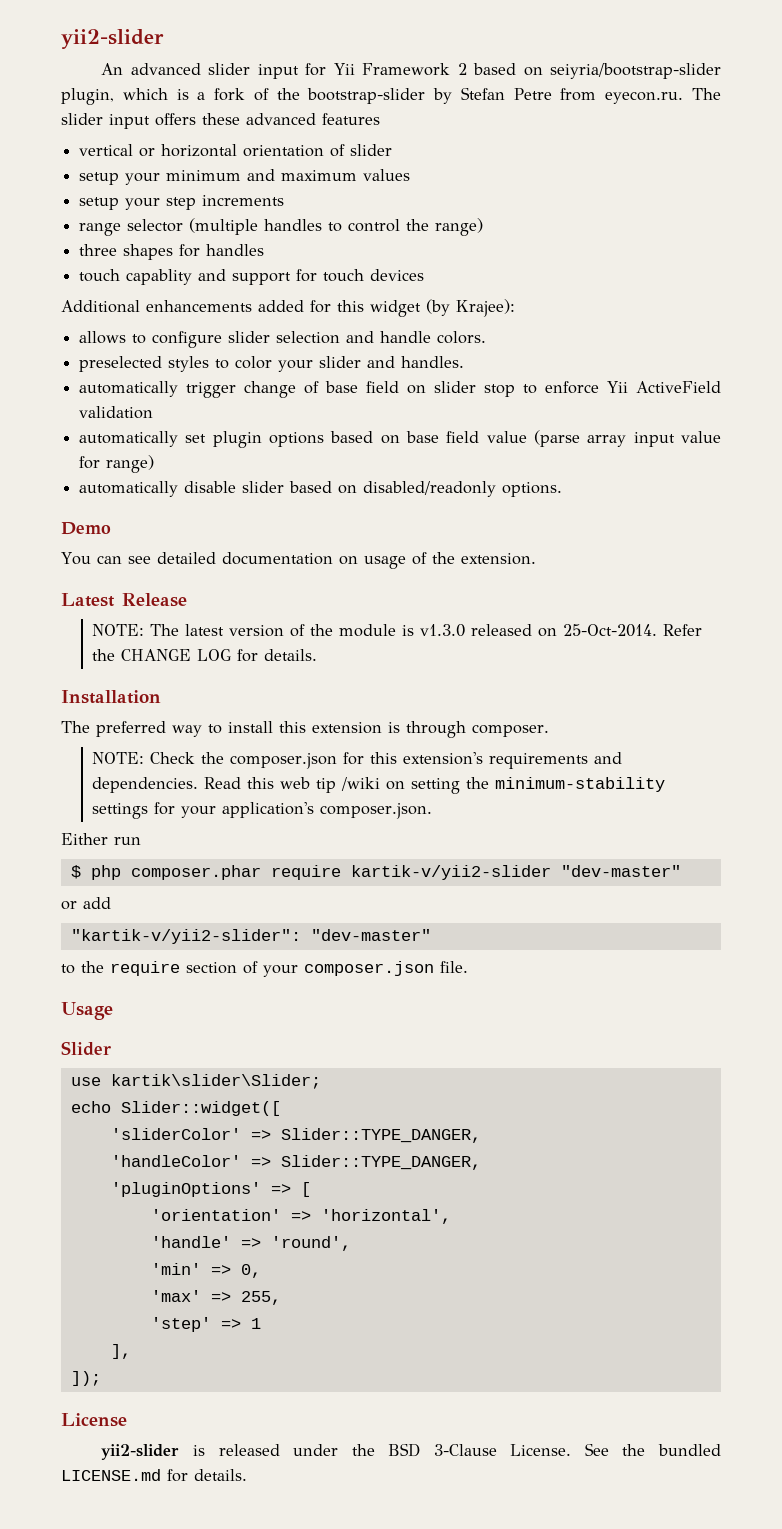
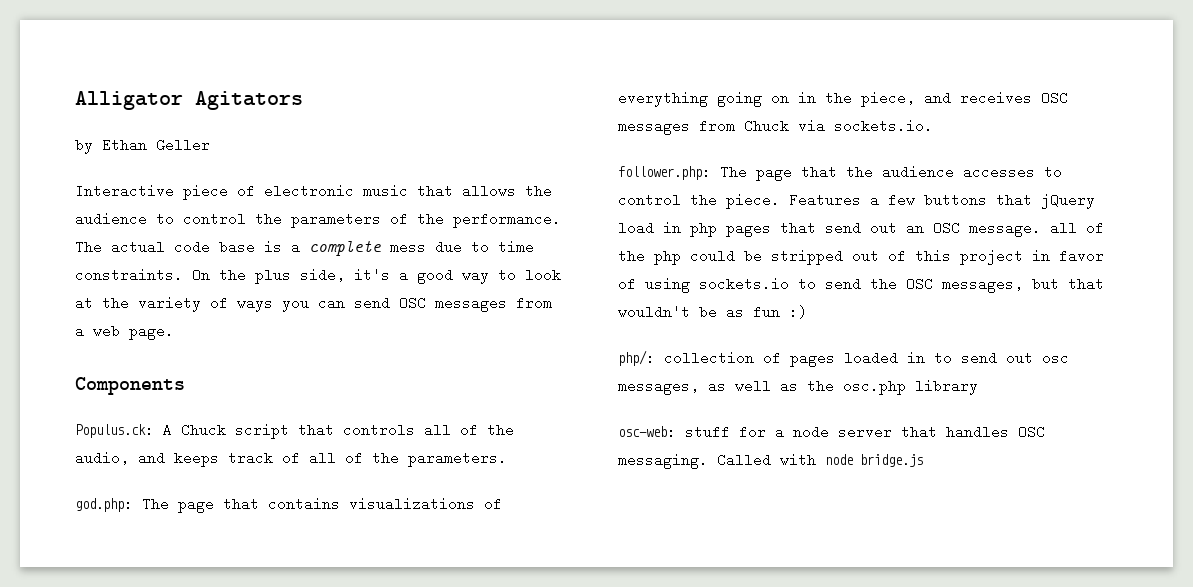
[61,29,164,49] [101,63,722,79] [61,87,721,105] [61,113,380,129] [79,144,393,157] [79,169,411,185] [79,195,285,210] [79,218,484,236] [79,244,265,260] [79,269,425,285] [61,299,515,317] [79,331,487,348] [79,356,465,372] [79,381,721,398] [79,406,154,419] [79,430,721,448] [79,455,155,473] [79,481,563,497] [61,522,111,535] [61,552,536,569] [61,593,187,607] [92,624,703,637] [92,649,318,662] [61,690,161,704] [61,721,549,738] [92,752,623,769] [92,777,666,794] [92,802,433,819] [61,833,141,845] [70,865,681,880] [61,897,111,910] [70,929,431,944] [61,961,468,977] [61,1002,113,1020] [61,1041,111,1056] [70,1074,321,1089] [70,1101,281,1116] [110,1128,481,1143] [110,1155,481,1170] [110,1182,311,1197] [150,1209,451,1224] [150,1236,351,1251] [150,1263,261,1278] [150,1290,281,1305] [150,1317,261,1332] [110,1344,131,1359] [70,1371,101,1386] [61,1413,127,1427] [101,1443,721,1460] [61,1469,247,1482] yii2-slider // An advanced slider input for Yii Framework 2 based on seiyria/bootstrap-slider plugin, which is a fork of the bootstrap-slider by Stefan Petre from eyecon.ru. The slider input offers these advanced features // vertical or horizontal orientation of slider // setup your minimum and maximum values // setup your step increments // range selector (multiple handles to control the range) // three shapes for handles // touch capablity and support for touch devices // Additional enhancements added for this widget (by Krajee): // allows to configure slider selection and handle colors. // preselected styles to color your slider and handles. // automatically trigger change of base field on slider stop to enforce Yii ActiveField validation // automatically set plugin options based on base field value (parse array input value for range) // automatically disable slider based on disabled/readonly options. // Demo // You can see detailed documentation on usage of the extension. // Latest Release // NOTE: The latest version of the module is v1.3.0 released on 25-Oct-2014. Refer the CHANGE LOG for details. // Installation // The preferred way to install this extension is through composer. // NOTE: Check the composer.json for this extension's requirements and dependencies. Read this web tip /wiki on setting the minimum-stability settings for your application's composer.json. // Either run // $ php composer.phar require kartik-v/yii2-slider "dev-master" // or add // "kartik-v/yii2-slider": "dev-master" // to the require section of your composer.json file. // Usage // Slider // use kartik\slider\Slider; // echo Slider::widget([ // 'sliderColor' => Slider::TYPE_DANGER, // 'handleColor' => Slider::TYPE_DANGER, // 'pluginOptions' => [ // 'orientation' => 'horizontal', // 'handle' => 'round', // 'min' => 0, // 'max' => 255, // 'step' => 1 // ], // ]); // License // yii2-slider is released under the BSD 3-Clause License. See the bundled LICENSE.md for details. -> [75,91,303,110] [75,138,210,154] [75,184,552,200] [75,212,561,228] [75,240,534,256] [75,268,561,284] [75,296,552,312] [75,324,174,340] [75,377,185,395] [75,423,514,439] [75,451,507,467] [75,497,502,513] [618,91,1068,107] [618,119,933,135] [618,165,1062,181] [618,193,1095,209] [618,221,1104,237] [618,249,1104,265] [618,277,1104,293] [618,305,807,319] [618,350,1069,367] [618,379,978,395] [618,425,1045,439] [618,453,923,469] Alligator Agitators // by Ethan Geller // Interactive piece of electronic music that allows the audience to control the parameters of the performance. The actual code base is a complete mess due to time constraints. On the plus side, it's a good way to look at the variety of ways you can send OSC messages from a web page. // Components // Populus.ck: A Chuck script that controls all of the audio, and keeps track of all of the parameters. // god.php: The page that contains visualizations of everything going on in the piece, and receives OSC messages from Chuck via sockets.io. // follower.php: The page that the audience accesses to control the piece. Features a few buttons that jQuery load in php pages that send out an OSC message. all of the php could be stripped out of this project in favor of using sockets.io to send the OSC messages, but that wouldn't be as fun :) // php/: collection of pages loaded in to send out osc messages, as well as the osc.php library // osc-web: stuff for a node server that handles OSC messaging. Called with node bridge.js

